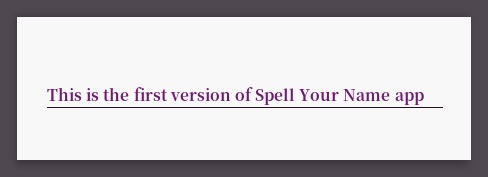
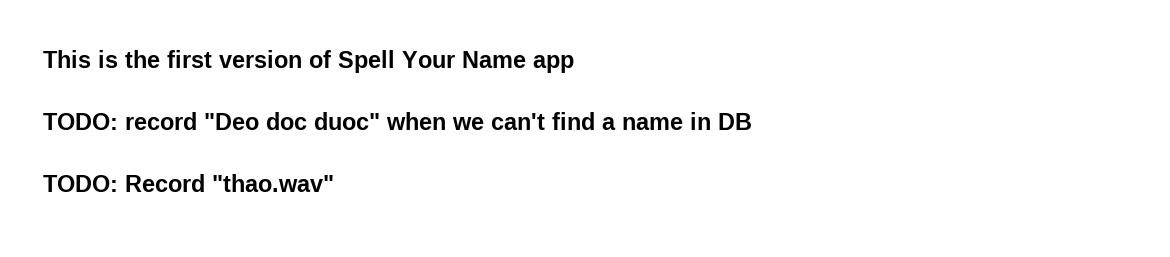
(424, 98) none -> [43,112,752,130] [43,174,334,192] // TODO: record "Deo doc duoc" when we can't find a name in DB // TODO: Record "thao.wav"

